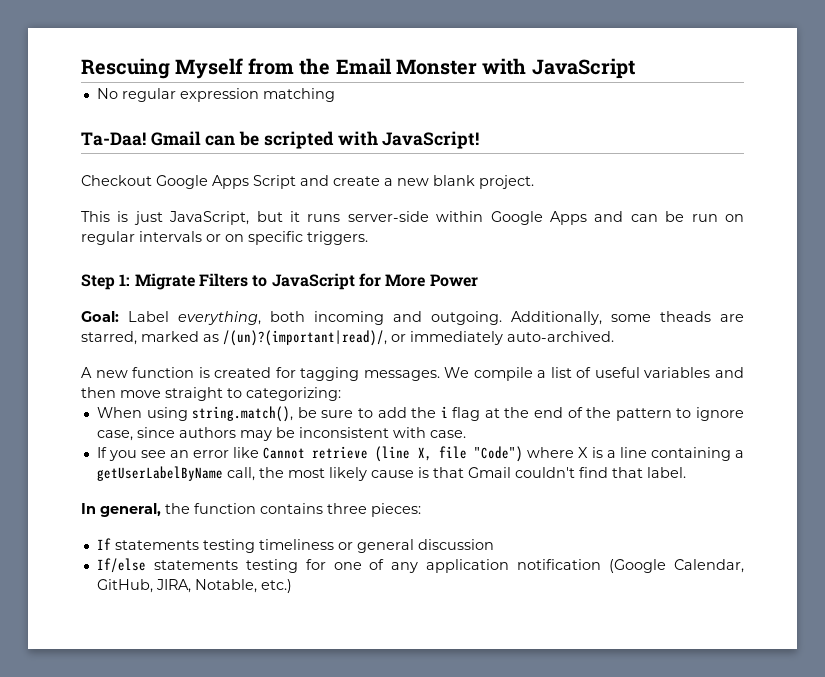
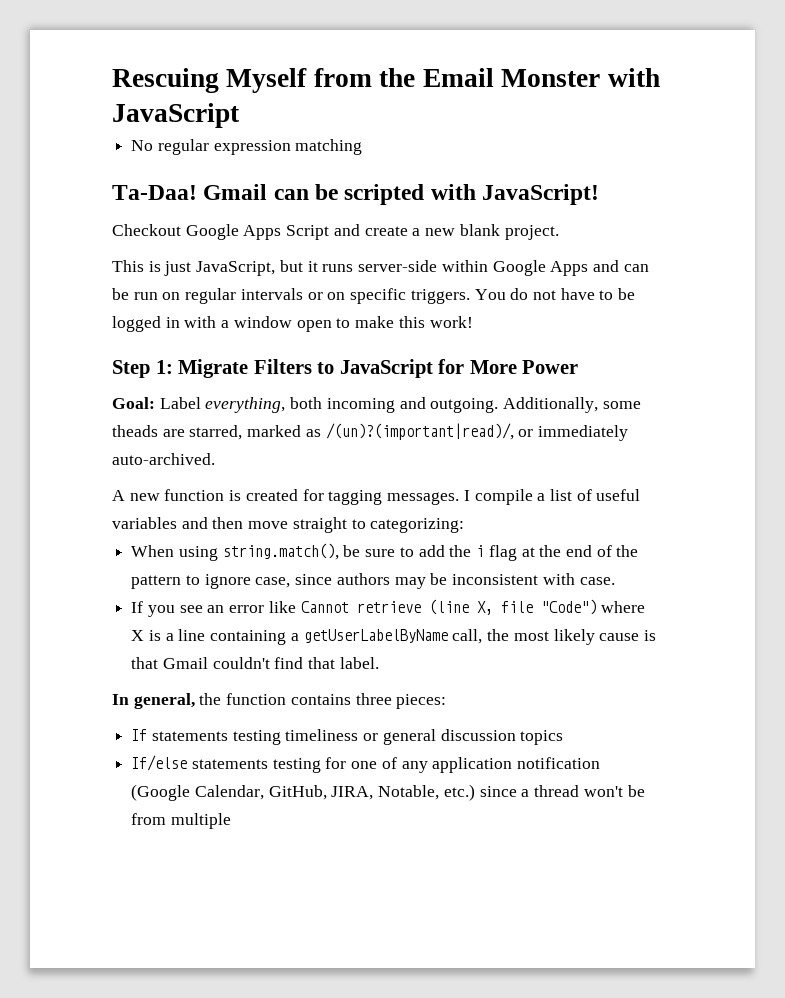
(368, 238) none -> [474,288,636,300] [112,316,473,332] You do not have to be logged in with a window open to make this work!
[444,367,470,378] We -> [463,490,470,501] I
(494, 544) none -> [520,730,564,745] topics
(292, 586) none -> [479,785,645,797] [131,813,231,829] since a thread won't be from multiple

